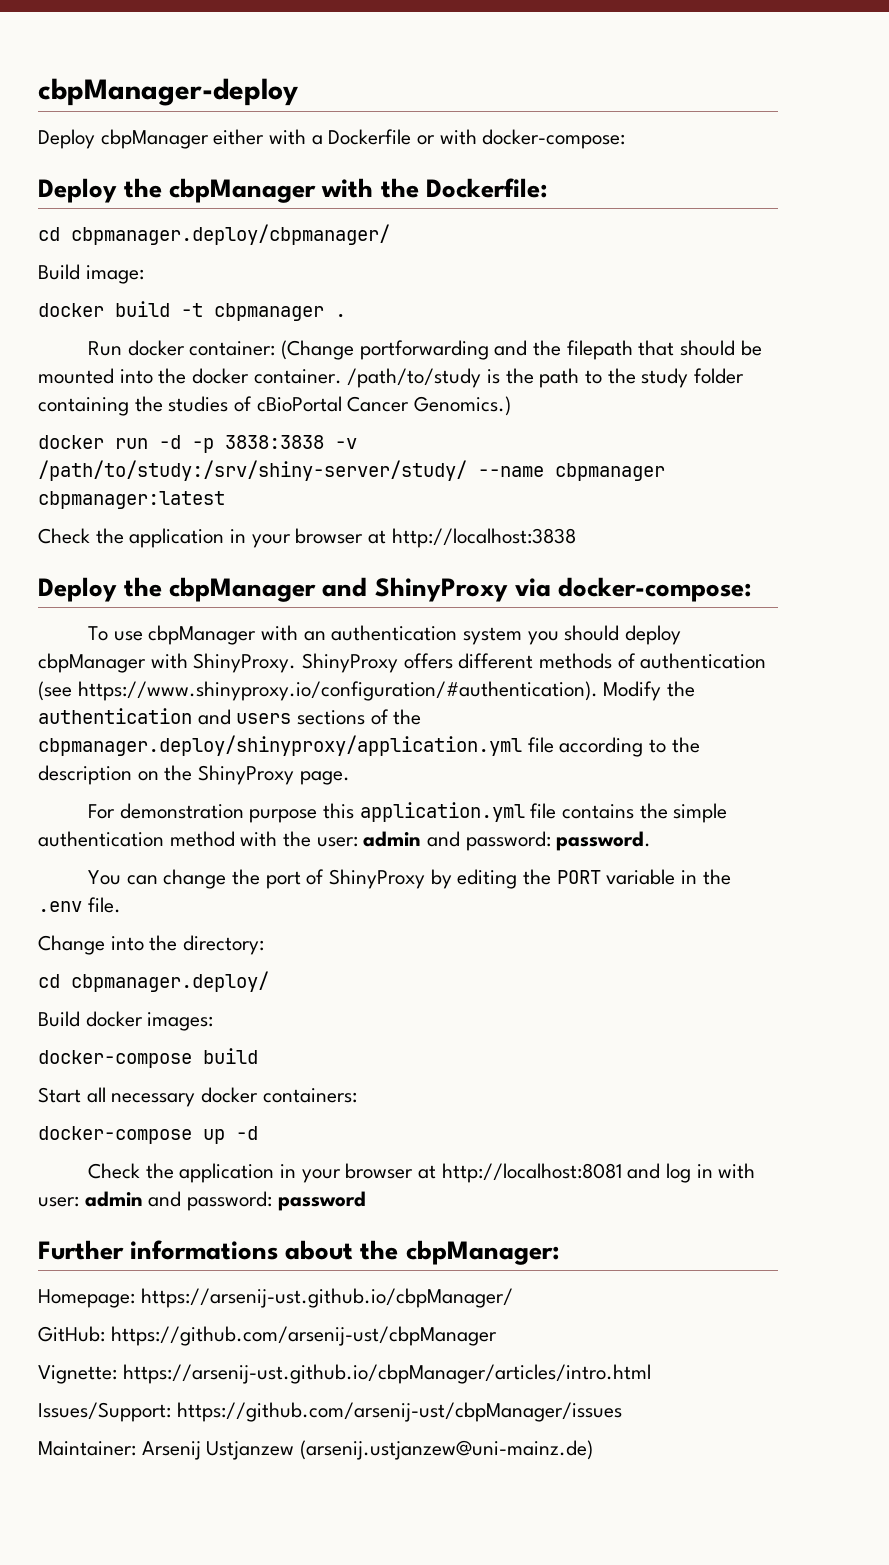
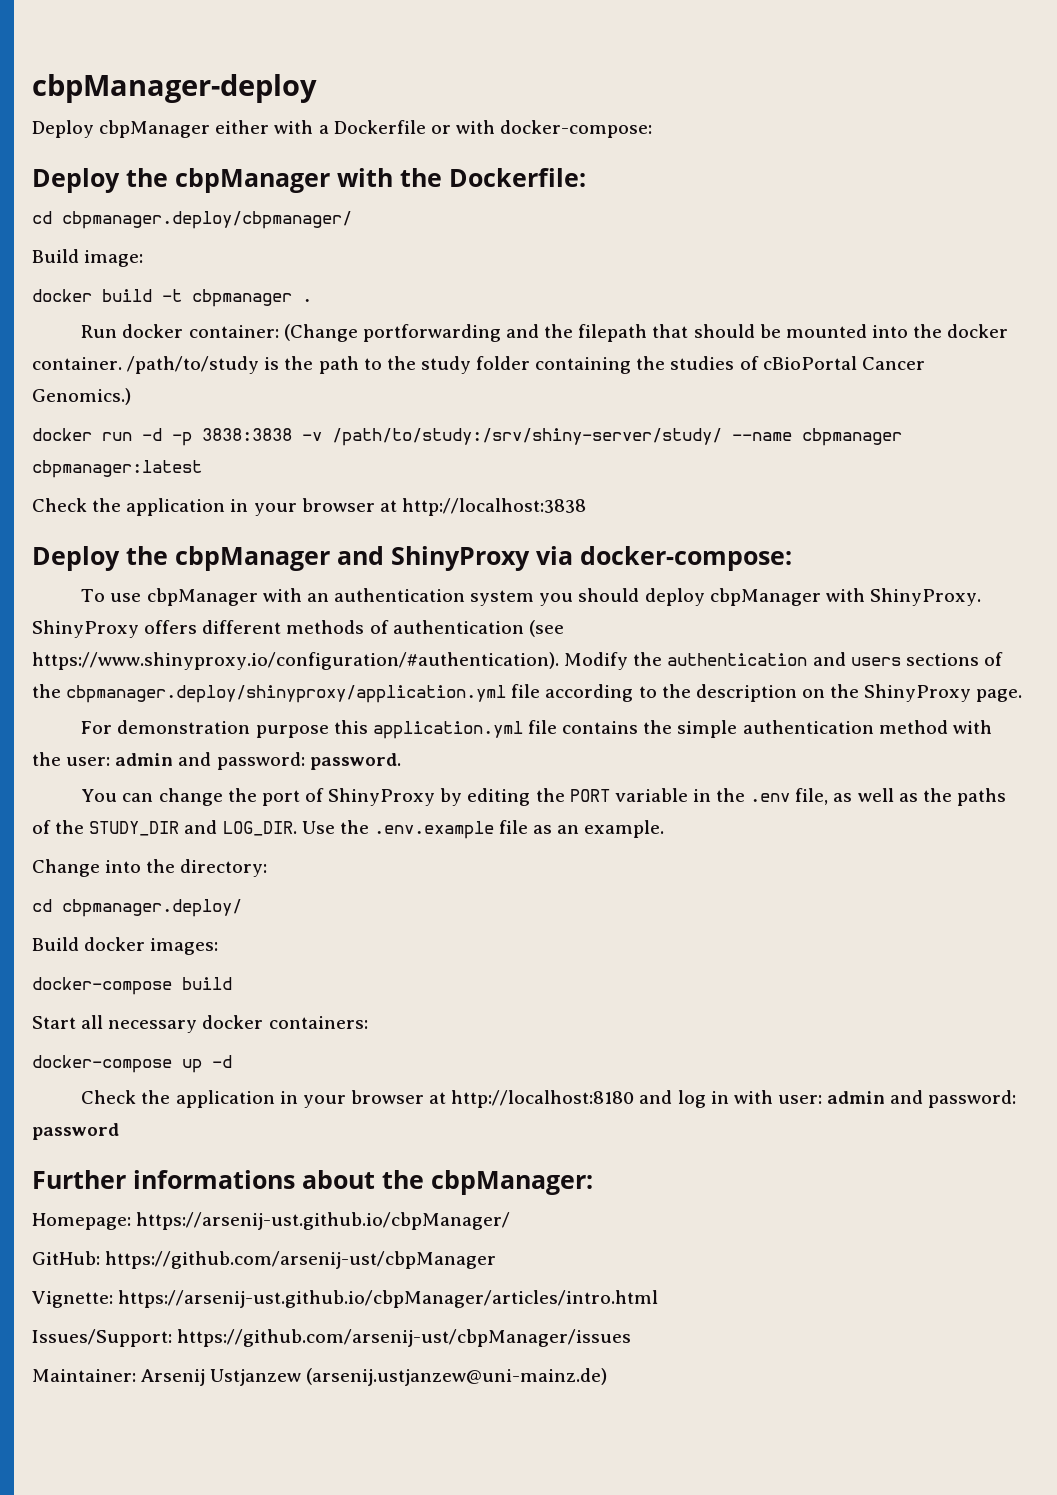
[87,897,121,913] file. -> [795,788,1006,806] [32,820,665,839] file, as well as the paths of the STUDY_DIR and LOG_DIR. Use the .env.example file as an example.
[441,1163,622,1183] http://localhost:8081 -> [451,1090,635,1108] http://localhost:8180

